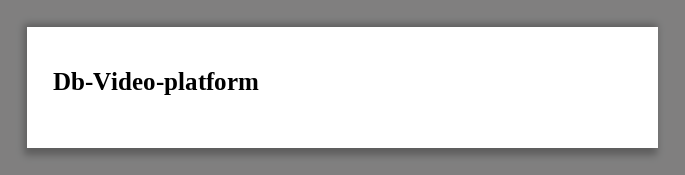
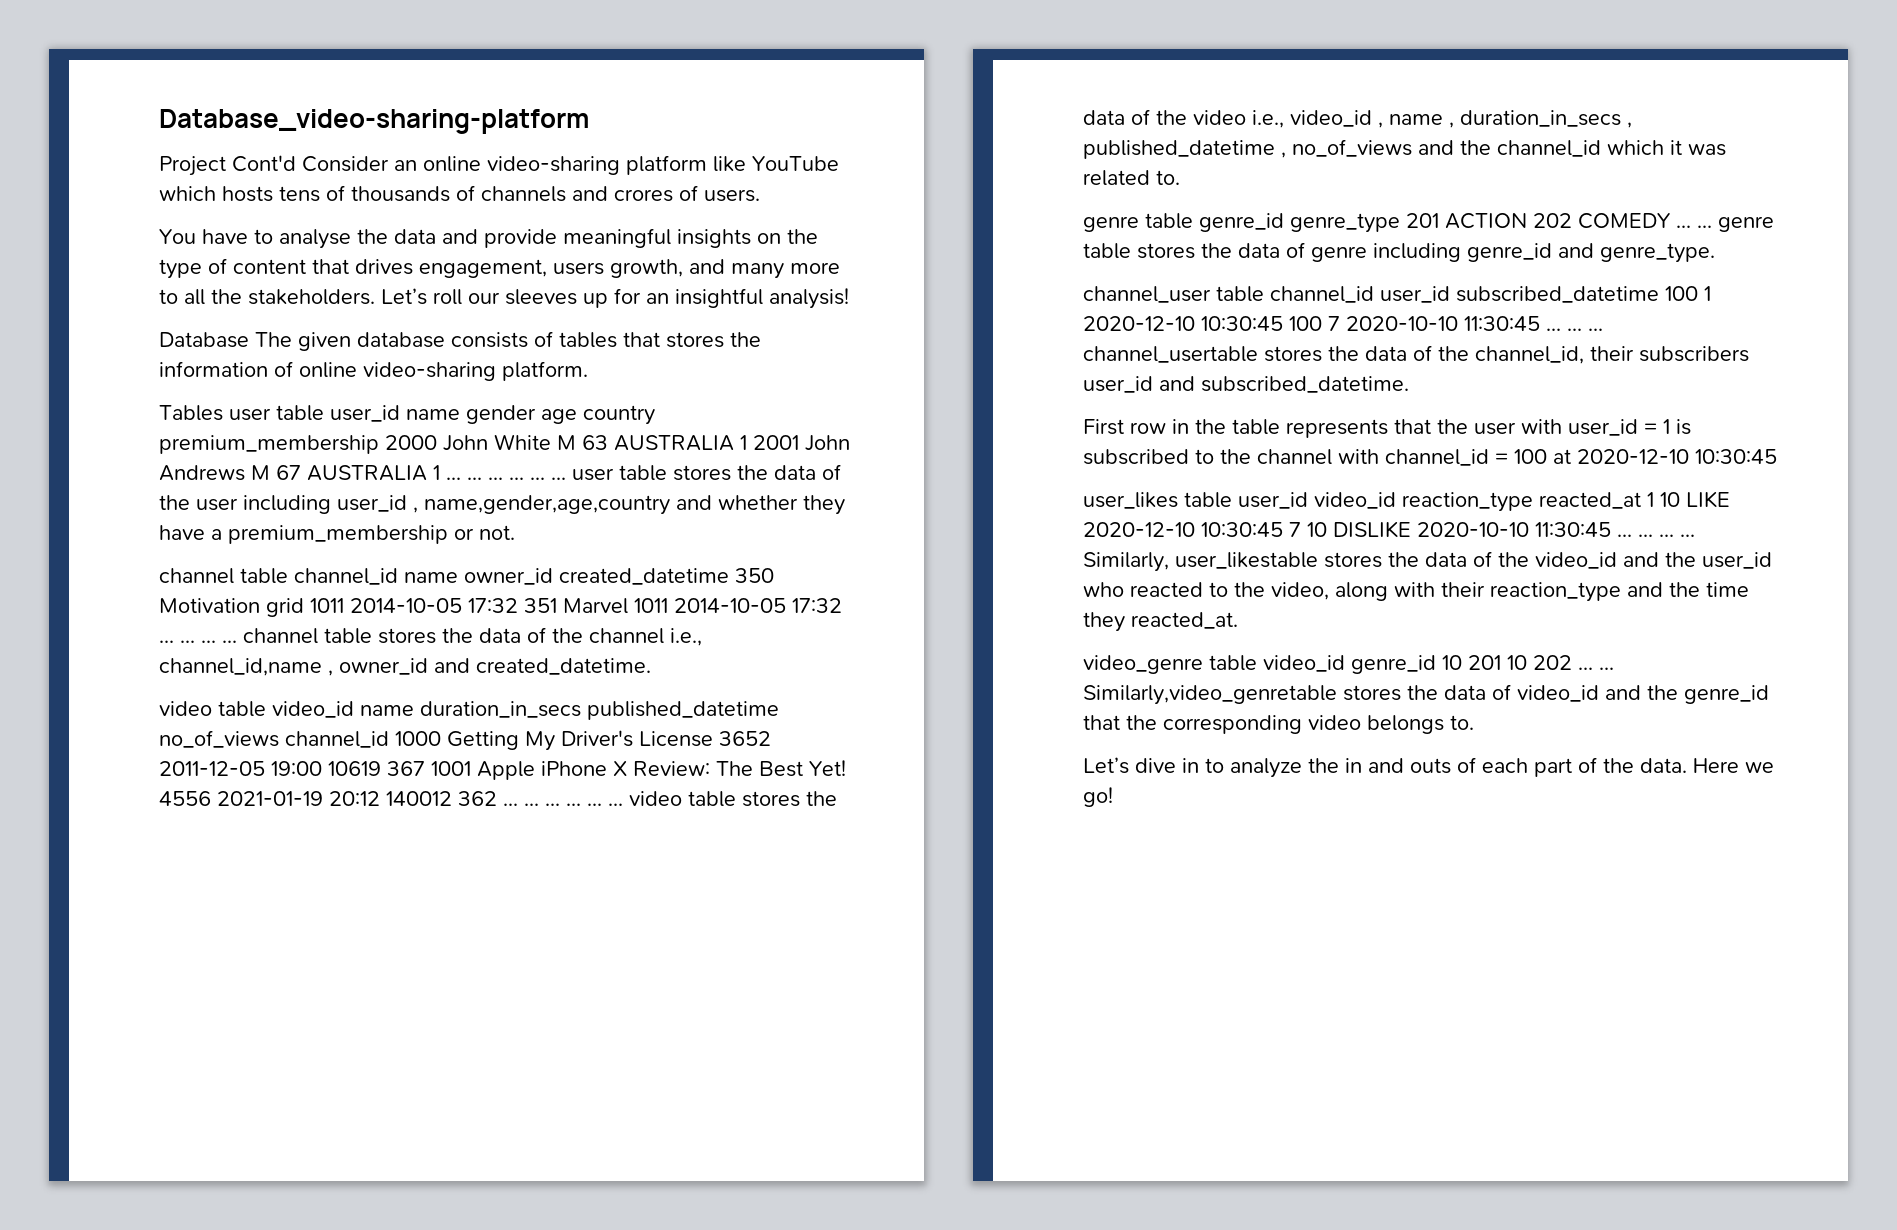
[53,72,259,95] Db-Video-platform -> [159,109,589,134] [159,155,839,176] [159,185,760,202] [159,228,818,249] [159,258,840,279] [159,288,849,309] [159,331,761,351] [159,361,588,381] [159,405,655,425] [159,434,850,454] [159,464,841,481] [159,495,845,515] [159,525,515,544] [159,568,774,585] [159,598,842,617] [159,627,702,646] [159,658,651,676] [159,701,779,720] [159,730,771,751] [159,760,846,780] [159,791,837,807] [1083,109,1632,128] [1083,139,1726,159] [1083,170,1180,186] [1083,213,1774,233] [1083,242,1715,263] [1083,286,1711,303] [1083,316,1603,331] [1083,345,1749,364] [1083,376,1409,393] [1083,419,1691,438] [1083,449,1777,466] [1083,491,1730,512] [1083,521,1695,538] [1083,551,1772,572] [1083,582,1749,602] [1083,612,1238,632] [1083,655,1614,674] [1083,684,1769,705] [1083,715,1474,734] [1083,757,1774,778] [1083,787,1113,807] Database_video-sharing-platform // Project Cont'd Consider an online video-sharing platform like YouTube which hosts tens of thousands of channels and crores of users. // You have to analyse the data and provide meaningful insights on the type of content that drives engagement, users growth, and many more to all the stakeholders. Let’s roll our sleeves up for an insightful analysis! // Database The given database consists of tables that stores the information of online video-sharing platform. // Tables user table user_id name gender age country premium_membership 2000 John White M 63 AUSTRALIA 1 2001 John Andrews M 67 AUSTRALIA 1 ... ... ... ... ... ... user table stores the data of the user including user_id , name,gender,age,country and whether they have a premium_membership or not. // channel table channel_id name owner_id created_datetime 350 Motivation grid 1011 2014-10-05 17:32 351 Marvel 1011 2014-10-05 17:32 ... ... ... ... channel table stores the data of the channel i.e., channel_id,name , owner_id and created_datetime. // video table video_id name duration_in_secs published_datetime no_of_views channel_id 1000 Getting My Driver's License 3652 2011-12-05 19:00 10619 367 1001 Apple iPhone X Review: The Best Yet! 4556 2021-01-19 20:12 140012 362 ... ... ... ... ... ... video table stores the data of the video i.e., video_id , name , duration_in_secs , published_datetime , no_of_views and the channel_id which it was related to. // genre table genre_id genre_type 201 ACTION 202 COMEDY ... ... genre table stores the data of genre including genre_id and genre_type. // channel_user table channel_id user_id subscribed_datetime 100 1 2020-12-10 10:30:45 100 7 2020-10-10 11:30:45 ... ... ... channel_usertable stores the data of the channel_id, their subscribers user_id and subscribed_datetime. // First row in the table represents that the user with user_id = 1 is subscribed to the channel with channel_id = 100 at 2020-12-10 10:30:45 // user_likes table user_id video_id reaction_type reacted_at 1 10 LIKE 2020-12-10 10:30:45 7 10 DISLIKE 2020-10-10 11:30:45 ... ... ... ... Similarly, user_likestable stores the data of the video_id and the user_id who reacted to the video, along with their reaction_type and the time they reacted_at. // video_genre table video_id genre_id 10 201 10 202 ... ... Similarly,video_genretable stores the data of video_id and the genre_id that the corresponding video belongs to. // Let’s dive in to analyze the in and outs of each part of the data. Here we go!

